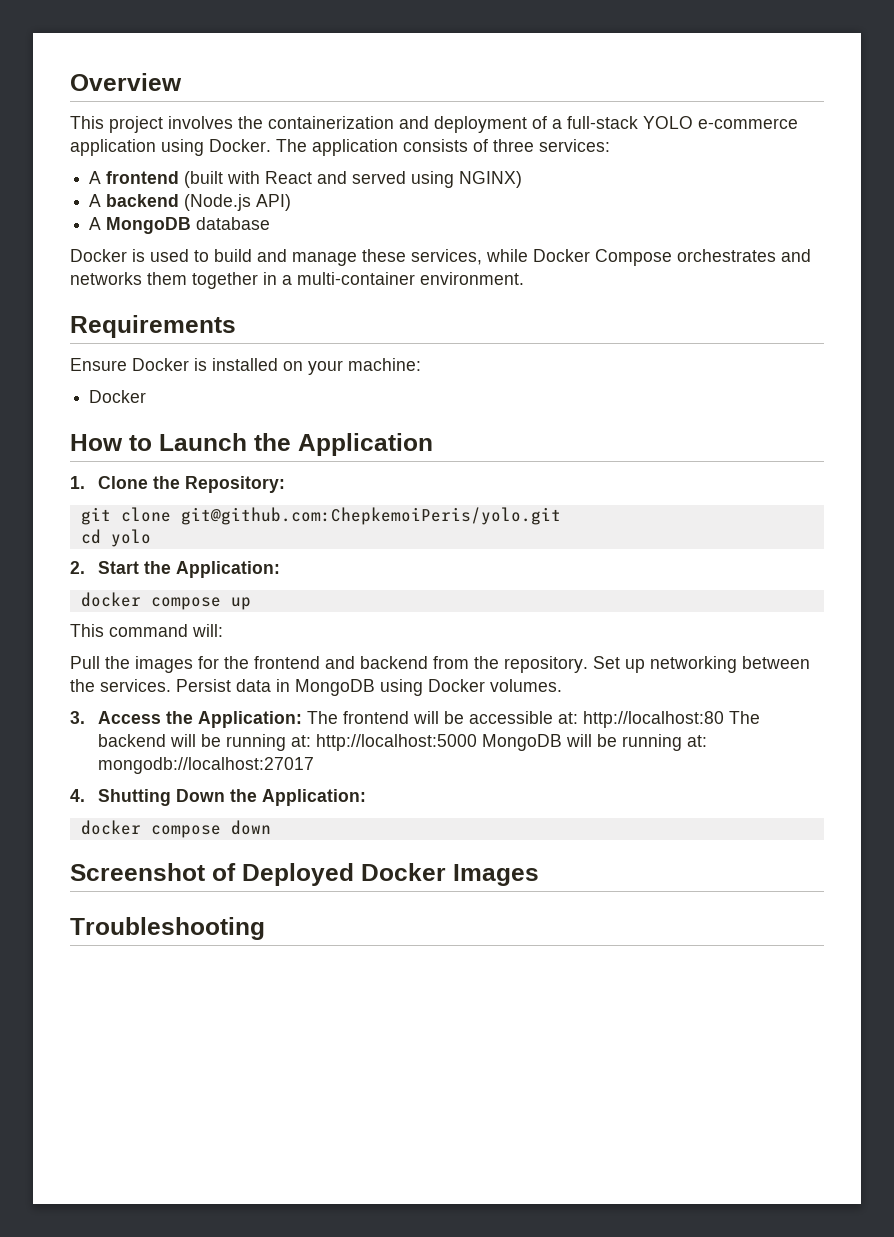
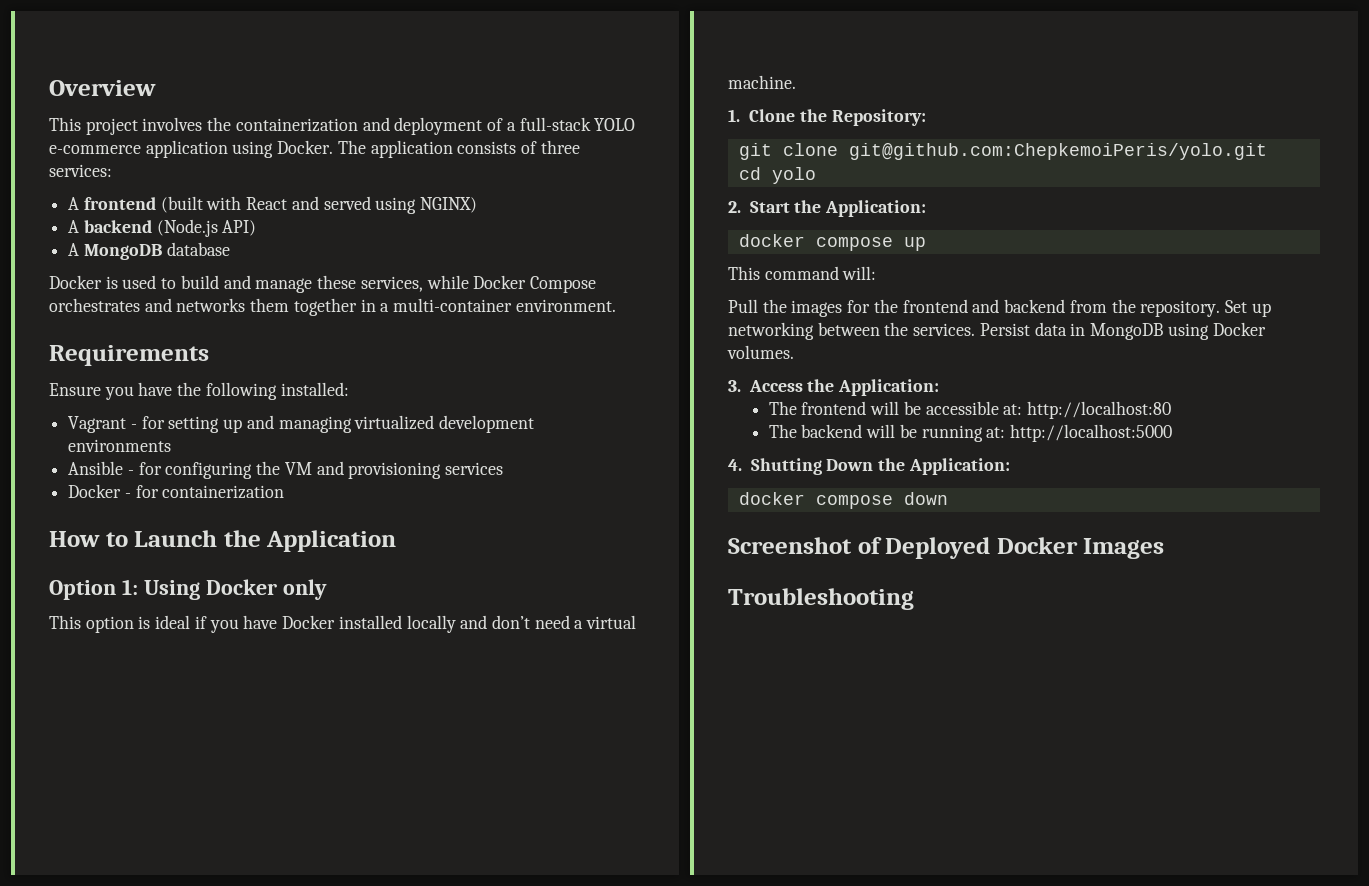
[132,358,421,375] [89,390,147,403] Docker is installed on your machine: // Docker -> [104,382,349,400] [68,415,535,433] [68,439,172,452] [68,461,504,479] [68,484,285,499] you have the following installed: // Vagrant - for setting up and managing virtualized development environments // Ansible - for configuring the VM and provisioning services // Docker - for containerization
(433, 444) none -> [49,579,327,600] [49,615,637,633] [728,75,796,89] // Option 1: Using Docker only // This option is ideal if you have Docker installed locally and don’t need a virtual machine.
(303, 719) none -> (940, 387) //
(725, 719) none -> (1171, 410) //
[482,734,708,751] [98,757,315,774] MongoDB will be running at: mongodb://localhost:27017 -> (1172, 433) none

